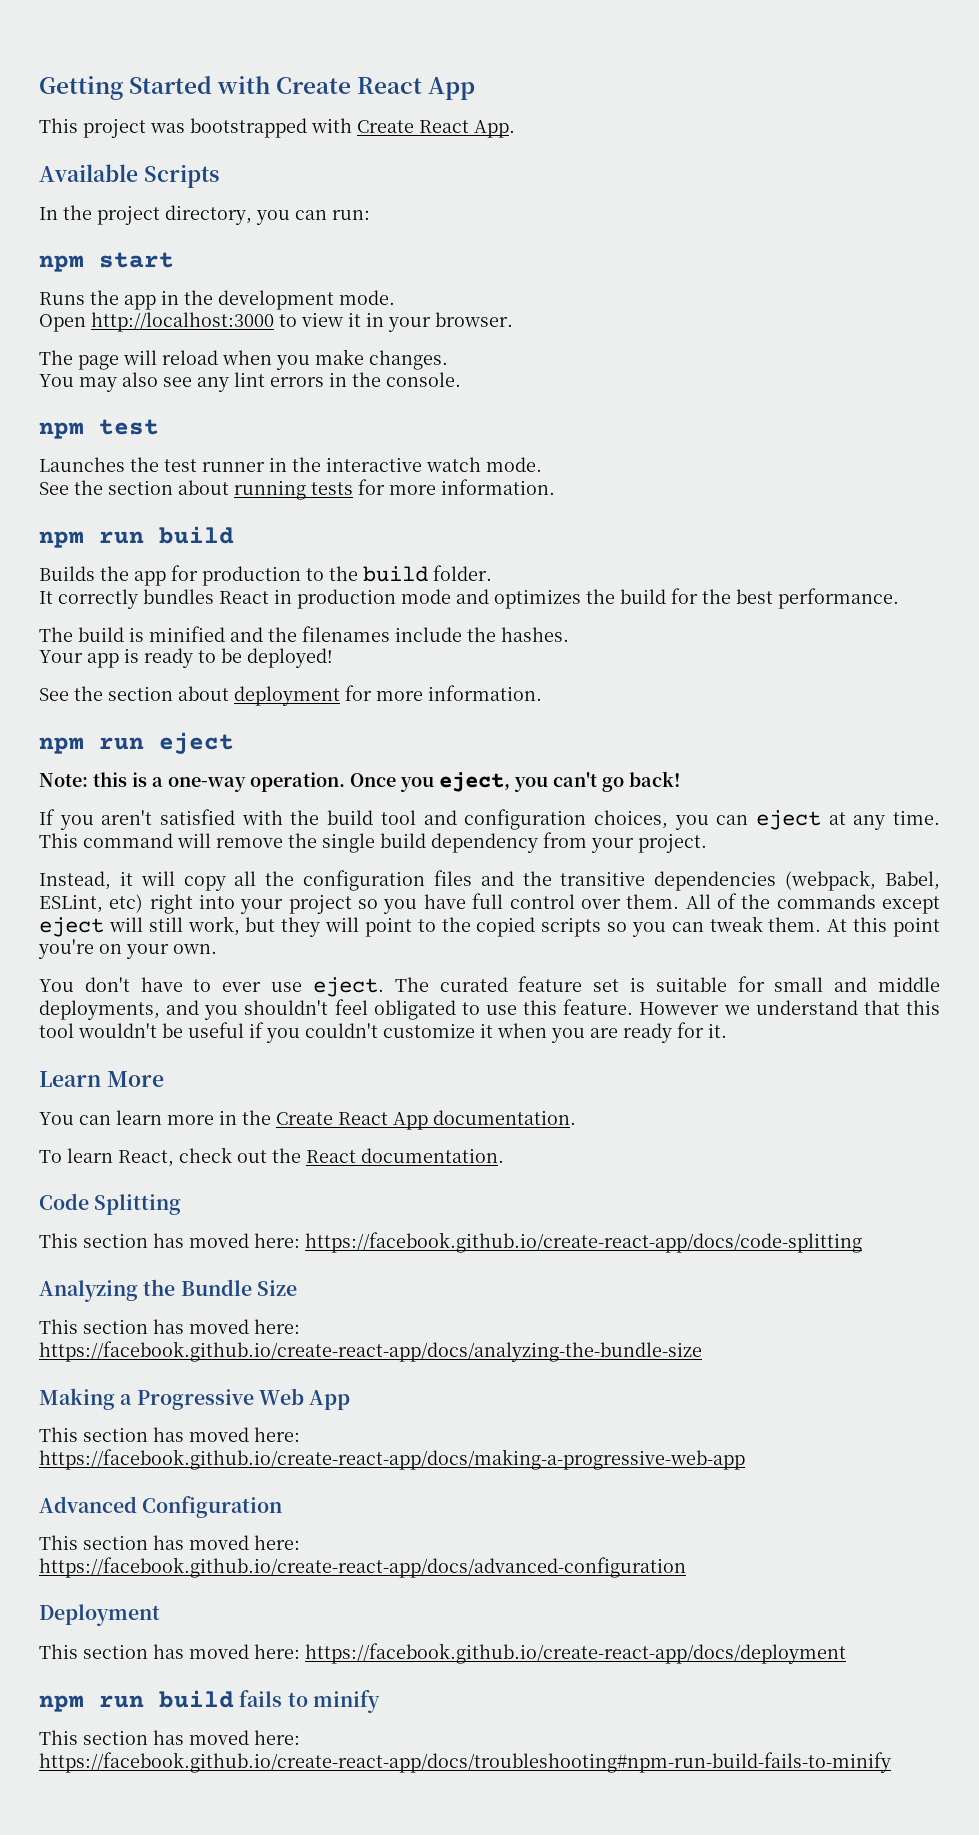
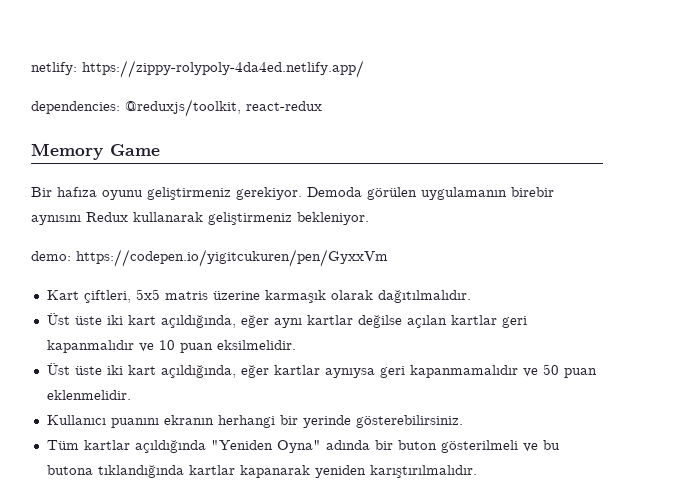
[39,76,476,100] [39,118,515,138] [39,164,219,188] [39,205,370,225] [39,252,174,272] [39,290,395,310] [39,312,513,332] [39,349,448,370] [39,372,461,392] [39,419,159,439] [39,457,542,472] [39,479,555,500] [39,526,234,548] [39,565,492,586] [39,588,899,609] [39,626,569,642] [39,648,333,668] [39,685,542,706] [39,732,234,754] [39,771,680,792] [39,809,940,830] [39,832,707,853] [39,870,940,891] [39,893,941,914] [39,916,941,937] [38,939,217,959] [39,976,940,997] [39,999,940,1020] [39,1022,727,1043] [39,1071,164,1087] [39,1110,576,1130] [39,1147,504,1167] [39,1193,182,1215] [39,1232,862,1253] [39,1279,297,1302] [39,1319,300,1334] [39,1341,702,1362] [39,1388,351,1410] [39,1427,300,1442] [39,1449,745,1470] [39,1496,283,1518] [39,1535,300,1550] [39,1557,686,1578] [39,1604,160,1626] [39,1643,846,1664] [39,1690,380,1713] [39,1730,300,1745] [39,1752,891,1773] Getting Started with Create React App // This project was bootstrapped with Create React App. // Available Scripts // In the project directory, you can run: // npm start // Runs the app in the development mode. // Open http://localhost:3000 to view it in your browser. // The page will reload when you make changes. // You may also see any lint errors in the console. // npm test // Launches the test runner in the interactive watch mode. // See the section about running tests for more information. // npm run build // Builds the app for production to the build folder. // It correctly bundles React in production mode and optimizes the build for the best performance. // The build is minified and the filenames include the hashes. // Your app is ready to be deployed! // See the section about deployment for more information. // npm run eject // Note: this is a one-way operation. Once you eject, you can't go back! // If you aren't satisfied with the build tool and configuration choices, you can eject at any time. This command will remove the single build dependency from your project. // Instead, it will copy all the configuration files and the transitive dependencies (webpack, Babel, ESLint, etc) right into your project so you have full control over them. All of the commands except eject will still work, but they will point to the copied scripts so you can tweak them. At this point you're on your own. // You don't have to ever use eject. The curated feature set is suitable for small and middle deployments, and you shouldn't feel obligated to use this feature. However we understand that this tool wouldn't be useful if you couldn't customize it when you are ready for it. // Learn More // You can learn more in the Create React App documentation. // To learn React, check out the React documentation. // Code Splitting // This section has moved here: https://facebook.github.io/create-react-app/docs/code-splitting // Analyzing the Bundle Size // This section has moved here: https://facebook.github.io/create-react-app/docs/analyzing-the-bundle-size // Making a Progressive Web App // This section has moved here: https://facebook.github.io/create-react-app/docs/making-a-progressive-web-app // Advanced Configuration // This section has moved here: https://facebook.github.io/create-react-app/docs/advanced-configuration // Deployment // This section has moved here: https://facebook.github.io/create-react-app/docs/deployment // npm run build fails to minify // This section has moved here: https://facebook.github.io/create-react-app/docs/troubleshooting#npm-run-build-fails-to-minify -> [31,60,364,78] [31,99,322,117] [31,143,160,160] [31,187,554,200] [31,212,369,225] [31,249,388,267] [46,289,471,303] [46,313,527,328] [46,340,296,353] [46,363,597,378] [46,390,131,400] [46,415,463,428] [46,440,560,453] [46,465,477,478] netlify: https://zippy-rolypoly-4da4ed.netlify.app/ // dependencies: @reduxjs/toolkit, react-redux // Memory Game // Bir hafıza oyunu geliştirmeniz gerekiyor. Demoda görülen uygulamanın birebir aynısını Redux kullanarak geliştirmeniz bekleniyor. // demo: https://codepen.io/yigitcukuren/pen/GyxxVm // Kart çiftleri, 5x5 matris üzerine karmaşık olarak dağıtılmalıdır. // Üst üste iki kart açıldığında, eğer aynı kartlar değilse açılan kartlar geri kapanmalıdır ve 10 puan eksilmelidir. // Üst üste iki kart açıldığında, eğer kartlar aynıysa geri kapanmamalıdır ve 50 puan eklenmelidir. // Kullanıcı puanını ekranın herhangi bir yerinde gösterebilirsiniz. // Tüm kartlar açıldığında "Yeniden Oyna" adında bir buton gösterilmeli ve bu butona tıklandığında kartlar kapanarak yeniden karıştırılmalıdır.

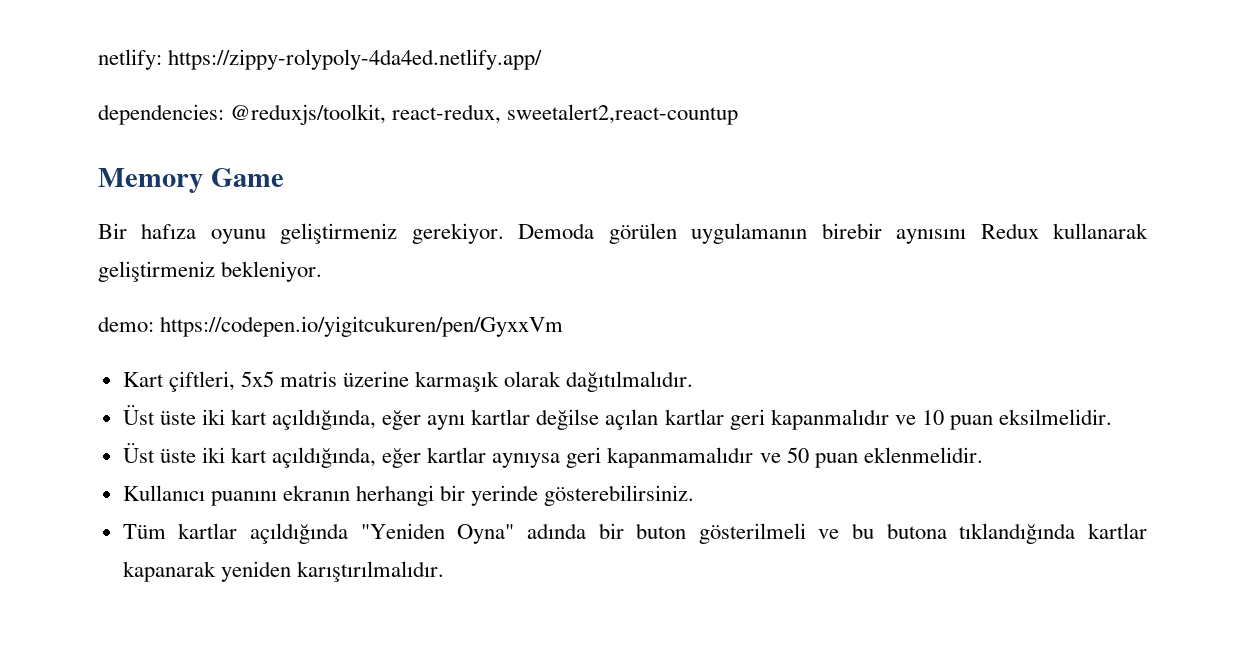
[246,101,322,111] react-redux -> [392,104,739,125] react-redux, sweetalert2,react-countup

